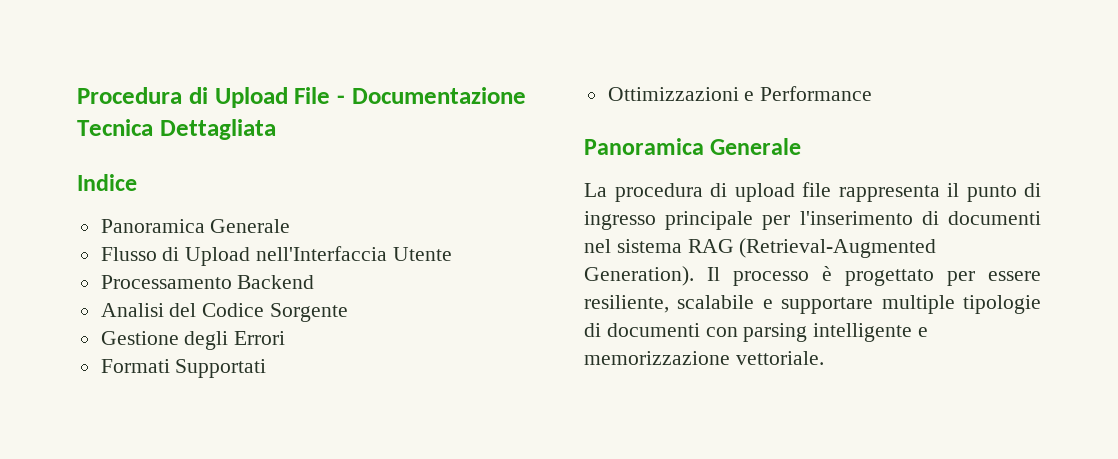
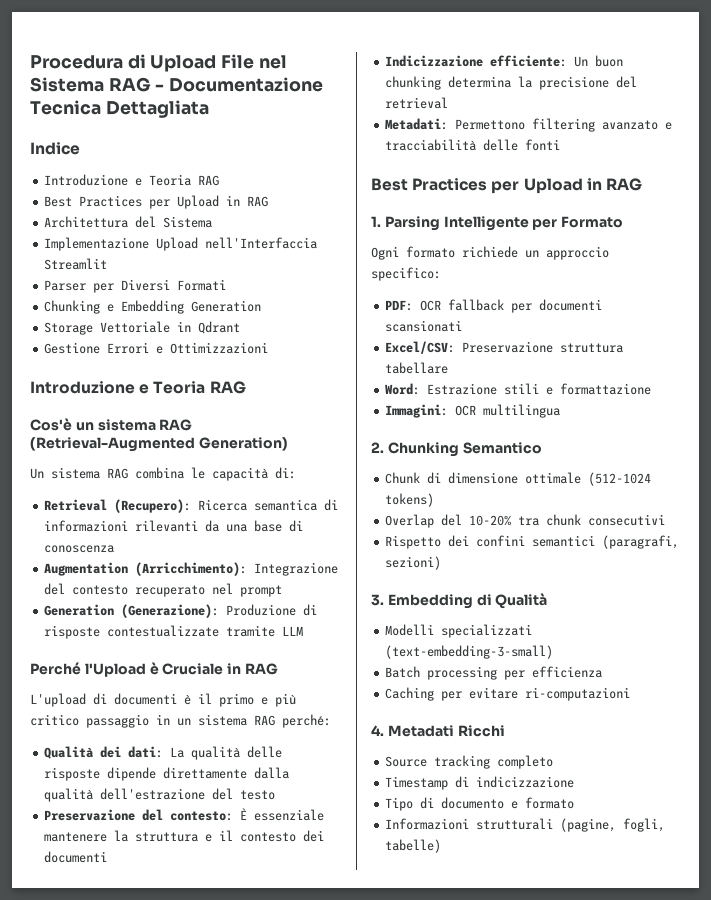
(331, 95) none -> [258,55,287,69] [30,77,151,92] nel Sistema RAG
[100,219,291,233] [100,246,452,266] [100,275,315,289] [100,303,349,322] Panoramica Generale // Flusso di Upload nell'Interfaccia Utente // Processamento Backend // Analisi del Codice Sorgente -> [44,174,220,186] [44,195,269,209] [44,216,213,228] [44,237,318,251] [44,258,108,270] [44,279,227,293] [44,300,262,314] [44,321,241,335] Introduzione e Teoria RAG // Best Practices per Upload in RAG // Architettura del Sistema // Implementazione Upload nell'Interfaccia Streamlit // Parser per Diversi Formati // Chunking e Embedding Generation // Storage Vettoriale in Qdrant
[184,331,229,350] degli -> (101, 348) none
[100,359,267,378] [607,86,873,101] [584,138,802,155] [584,182,1041,202] [584,211,1041,230] [584,238,937,258] [584,266,1041,286] [584,295,1041,314] [584,323,929,342] [584,351,824,365] // Formati Supportati // Ottimizzazioni e Performance // Panoramica Generale // La procedura di upload file rappresenta il punto di ingresso principale per l'inserimento di documenti nel sistema RAG (Retrieval-Augmented Generation). Il processo è progettato per essere resiliente, scalabile e supportare multiple tipologie di documenti con parsing intelligente e memorizzazione vettoriale. -> [156,342,269,354] [30,381,246,394] [30,418,193,431] [30,437,288,452] [30,467,296,481] [44,499,339,513] [44,520,304,532] [44,545,115,553] [44,562,339,576] [44,583,283,597] [44,604,318,618] [44,625,304,639] [30,662,278,677] [30,693,296,707] [30,714,331,728] [44,746,283,760] [44,767,290,781] [44,788,276,802] [44,808,325,821] [44,830,325,842] [44,851,108,863] [385,55,624,67] [385,76,638,90] [385,97,449,109] [385,118,673,132] [385,139,561,151] [371,178,642,194] [371,216,624,231] [371,246,609,260] [371,267,441,281] [385,299,603,313] [385,320,463,332] [385,341,624,354] [385,362,449,374] [385,383,652,395] [385,404,561,418] [371,442,542,457] [385,472,652,486] [385,493,435,507] [385,514,666,528] [385,535,680,549] [385,556,442,570] [371,593,548,609] [385,624,533,638] [385,645,554,659] [385,666,603,680] [385,687,631,701] [371,725,505,737] [385,755,554,769] [385,776,575,790] [385,797,575,811] [385,818,666,832] [385,839,442,853] e Ottimizzazioni // Introduzione e Teoria RAG // Cos'è un sistema RAG (Retrieval-Augmented Generation) // Un sistema RAG combina le capacità di: // Retrieval (Recupero): Ricerca semantica di informazioni rilevanti da una base di conoscenza // Augmentation (Arricchimento): Integrazione del contesto recuperato nel prompt // Generation (Generazione): Produzione di risposte contestualizzate tramite LLM // Perché l'Upload è Cruciale in RAG // L'upload di documenti è il primo e più critico passaggio in un sistema RAG perché: // Qualità dei dati: La qualità delle risposte dipende direttamente dalla qualità dell'estrazione del testo // Preservazione del contesto: È essenziale mantenere la struttura e il contesto dei documenti // Indicizzazione efficiente: Un buon chunking determina la precisione del retrieval // Metadati: Permettono filtering avanzato e tracciabilità delle fonti // Best Practices per Upload in RAG // 1. Parsing Intelligente per Formato // Ogni formato richiede un approccio specifico: // PDF: OCR fallback per documenti scansionati // Excel/CSV: Preservazione struttura tabellare // Word: Estrazione stili e formattazione // Immagini: OCR multilingua // 2. Chunking Semantico // Chunk di dimensione ottimale (512-1024 tokens) // Overlap del 10-20% tra chunk consecutivi // Rispetto dei confini semantici (paragrafi, sezioni) // 3. Embedding di Qualità // Modelli specializzati (text-embedding-3-small) // Batch processing per efficienza // Caching per evitare ri-computazioni // 4. Metadati Ricchi // Source tracking completo // Timestamp di indicizzazione // Tipo di documento e formato // Informazioni strutturali (pagine, fogli, tabelle)

